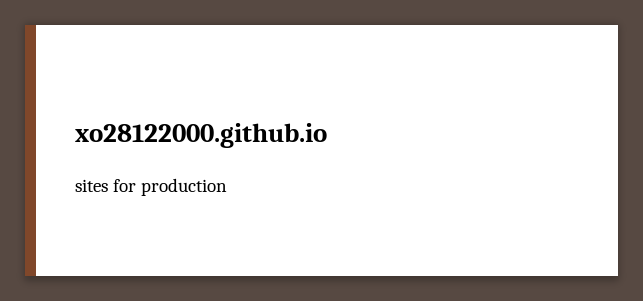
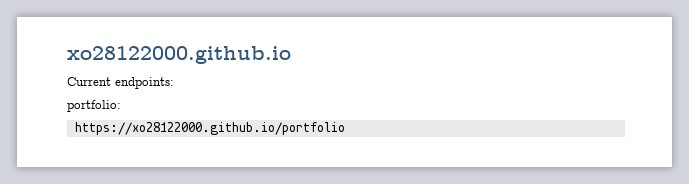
[75,178,228,196] sites for production -> [67,77,174,89] [67,100,121,112] [74,122,345,135] Current endpoints: // portfolio: // https://xo28122000.github.io/portfolio

